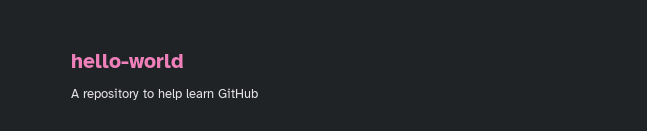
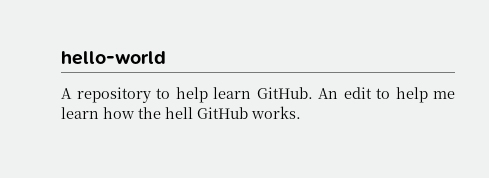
[218,88,258,98] GitHub -> [256,87,455,103] [61,106,301,119] GitHub. An edit to help me learn how the hell GitHub works.

